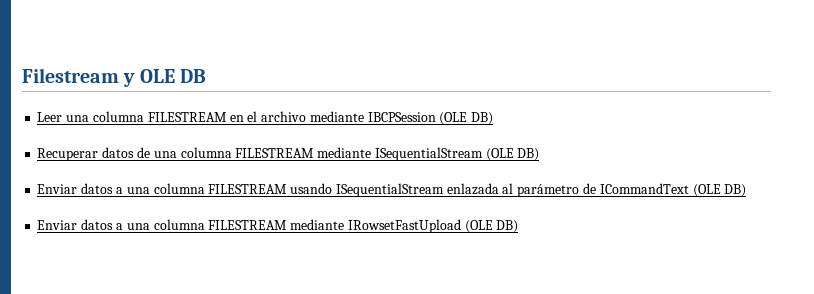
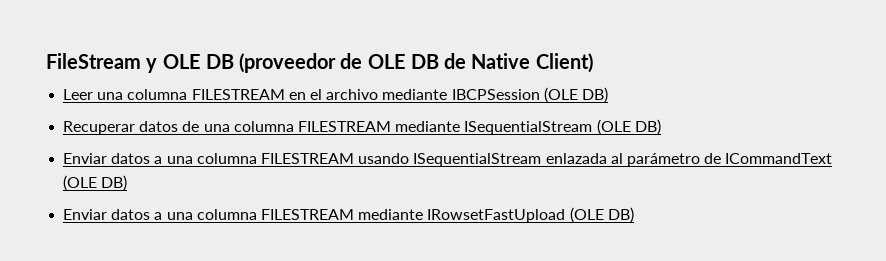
[22,68,119,83] Filestream -> [46,53,141,69] FileStream
(206, 76) none -> [239,53,593,73] (proveedor de OLE DB de Native Client)

